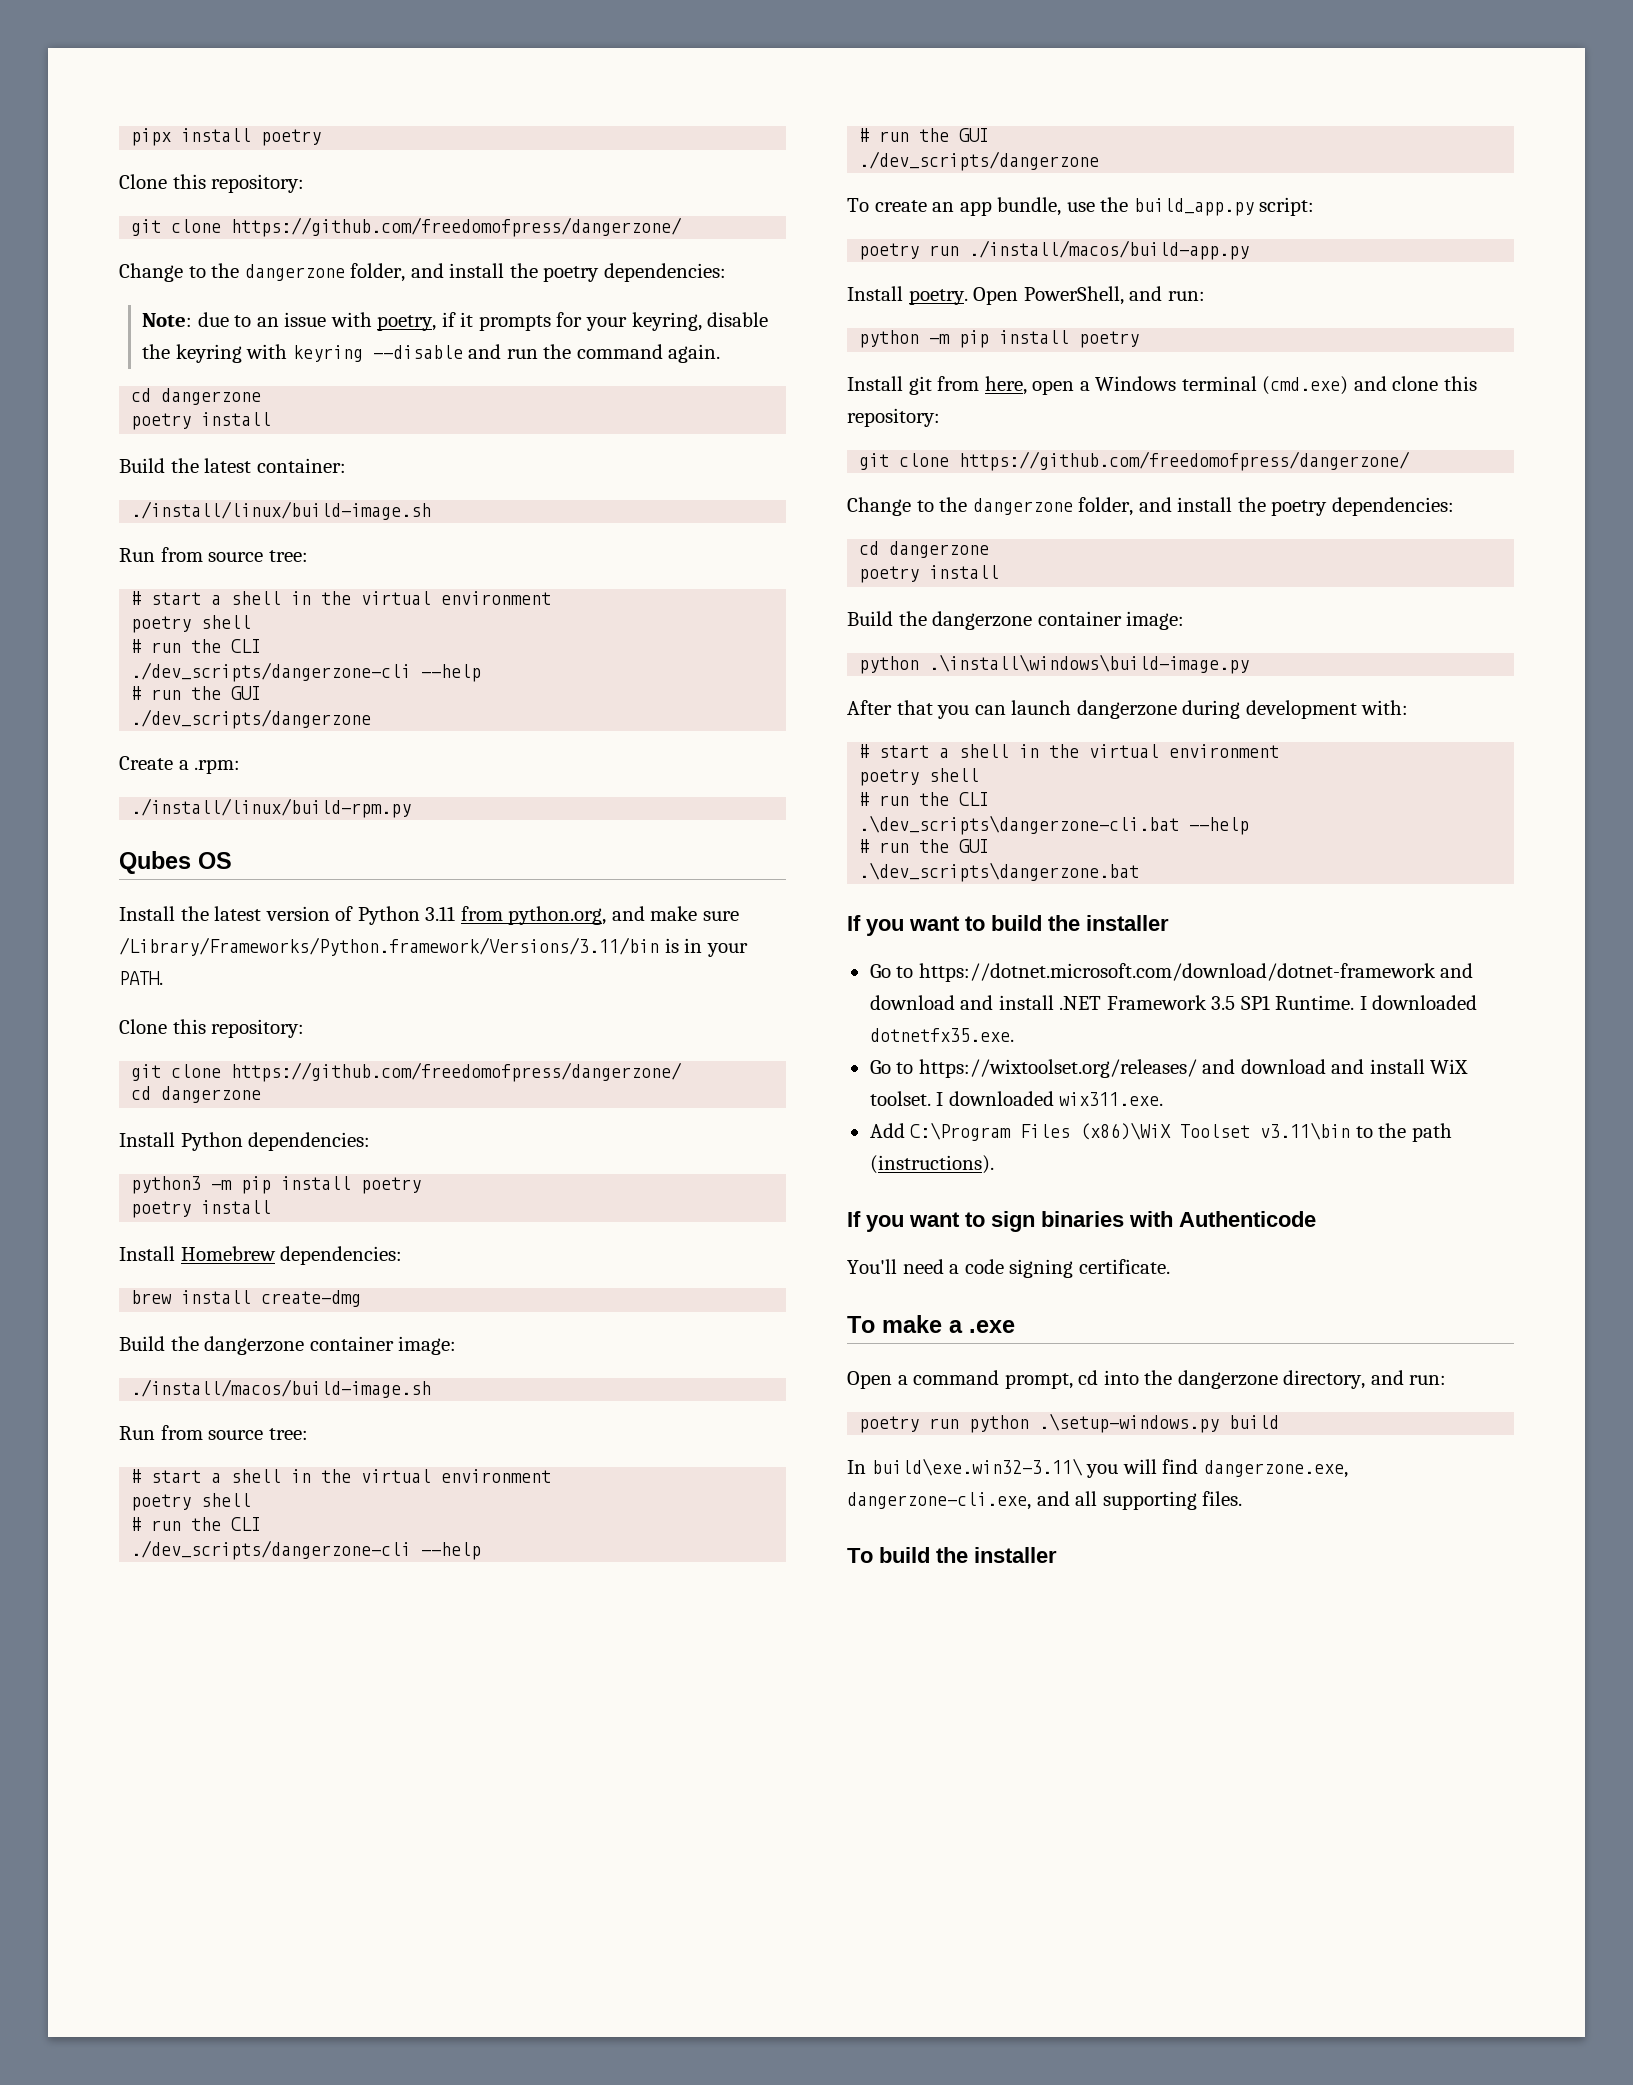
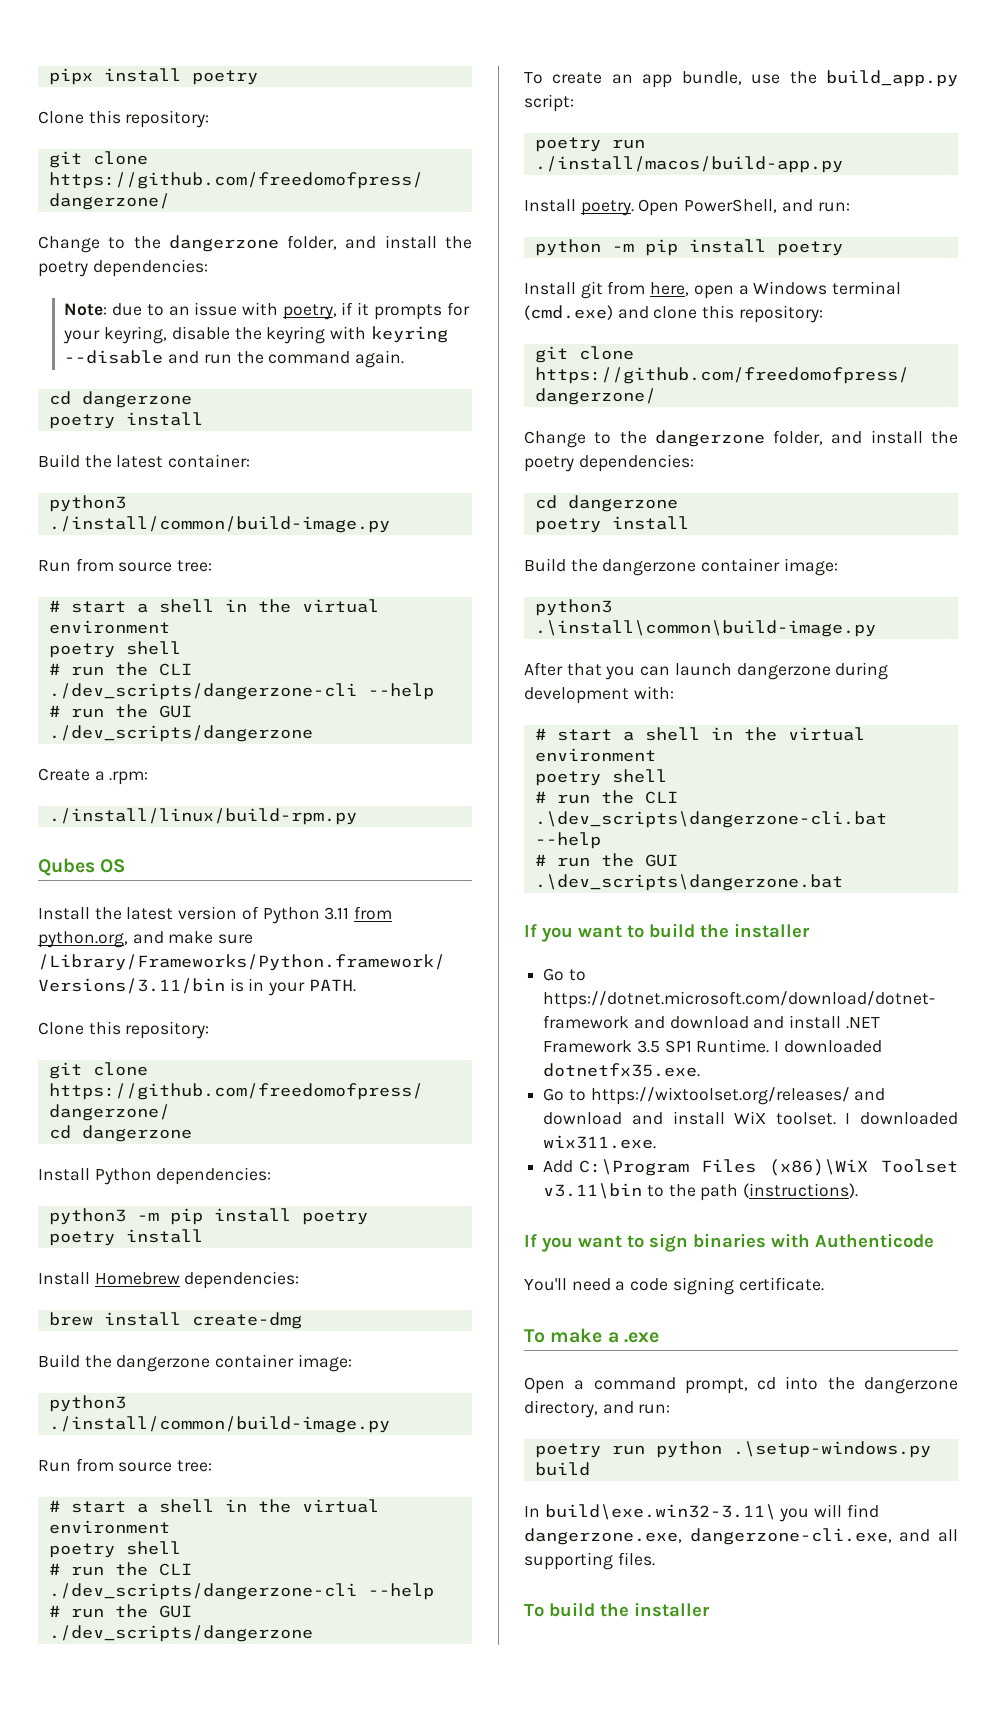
[131,501,432,520] ./install/linux/build-image.sh -> [48,495,126,512] [48,516,390,533] python3 ./install/common/build-image.py
[131,1379,432,1398] ./install/macos/build-image.sh -> [48,1395,126,1412] [48,1416,390,1433] python3 ./install/common/build-image.py
[859,654,1250,674] python .\install\windows\build-image.py -> [534,599,612,616] [534,620,876,637] python3 .\install\common\build-image.py

